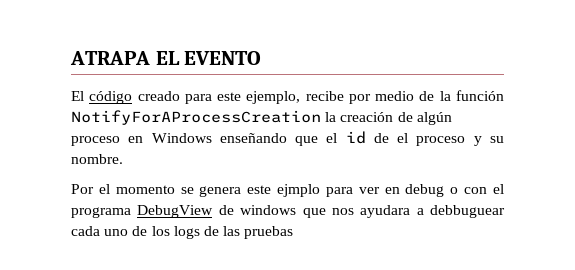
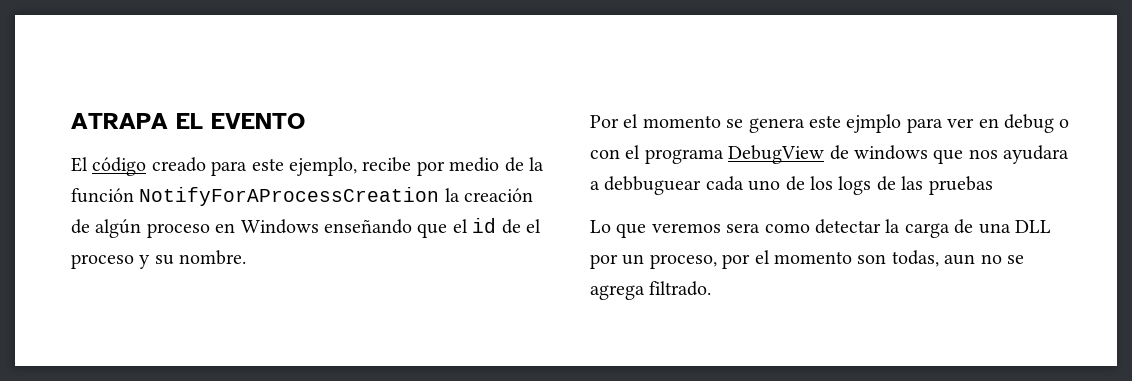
(294, 232) none -> [590,219,1051,238] [590,250,1024,269] [590,281,712,300] // Lo que veremos sera como detectar la carga de una DLL por un proceso, por el momento son todas, aun no se agrega filtrado.

